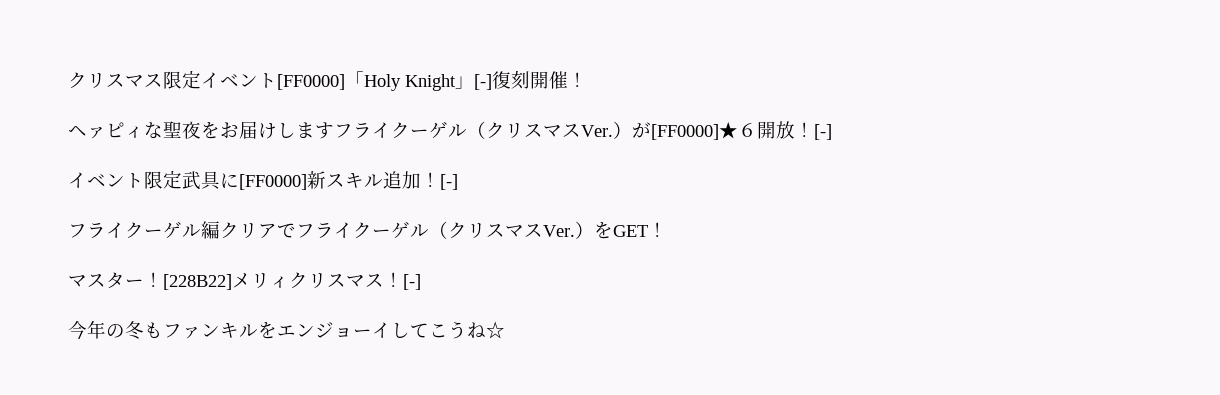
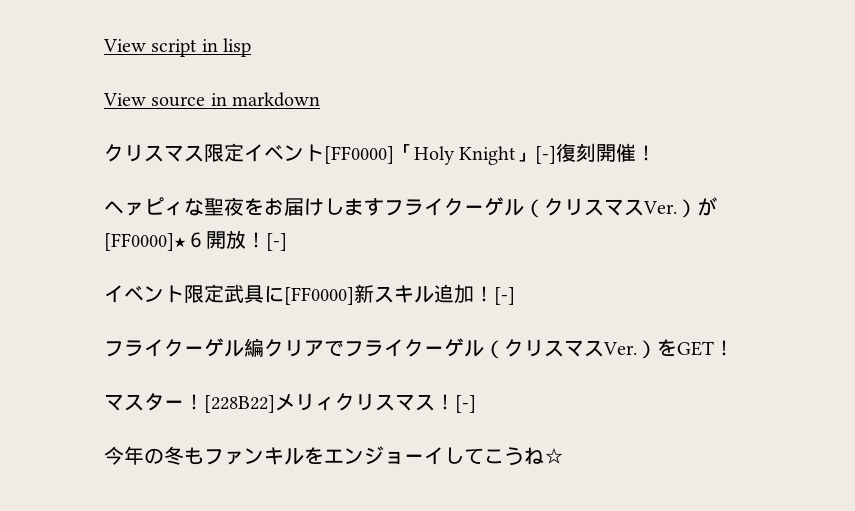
(68, 80) none -> [103,38,252,57] [103,92,321,107] View script in lisp // View source in markdown //

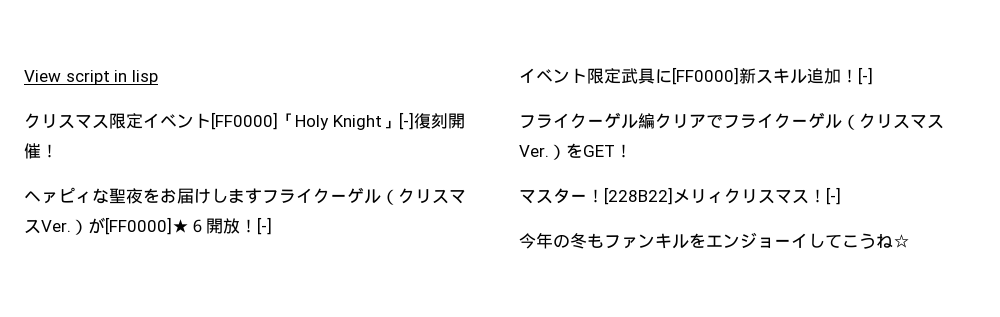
[103,92,321,107] // View source in markdown -> (158, 77) none

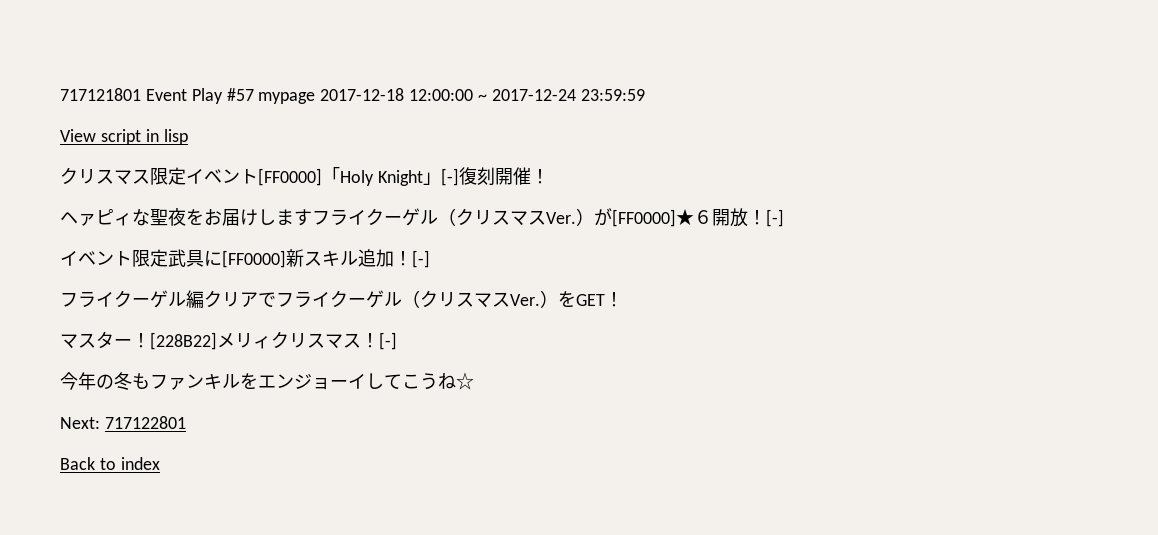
(24, 76) none -> [60,88,645,104] 717121801 Event Play #57 mypage 2017-12-18 12:00:00 ~ 2017-12-24 23:59:59 //
(910, 241) none -> [60,416,186,429] [60,457,160,470] // Next: 717122801 // Back to index

